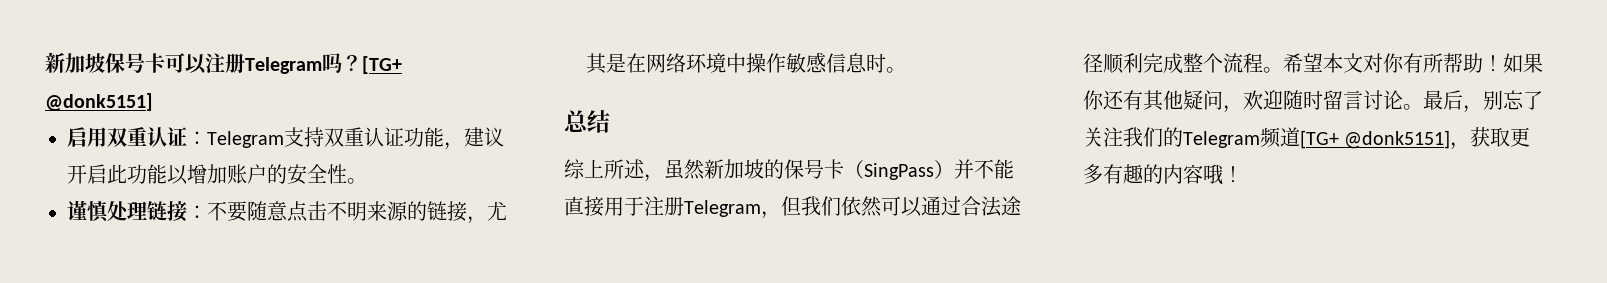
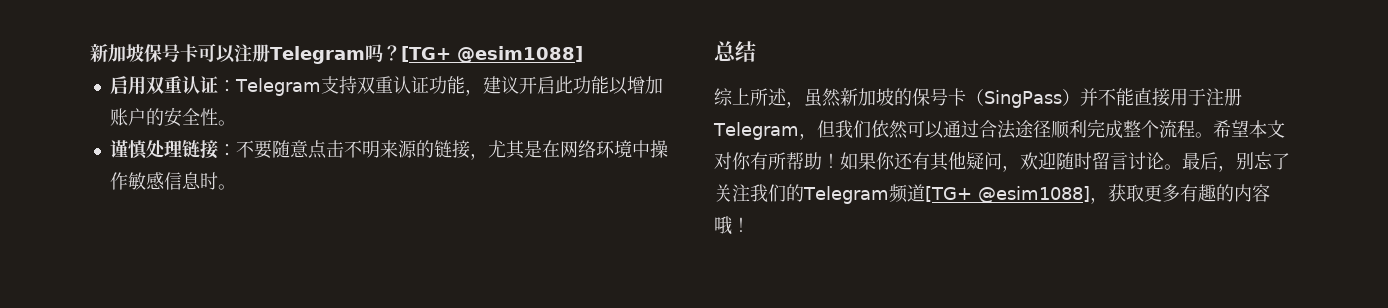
[45,93,153,111] @donk5151] -> [456,46,583,63] @esim1088]
[1344,130,1451,149] @donk5151] -> [977,186,1090,203] @esim1088]

